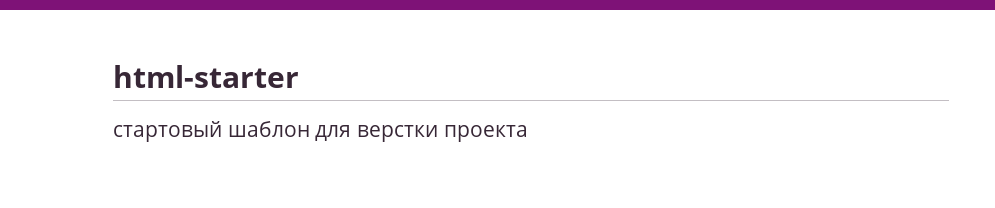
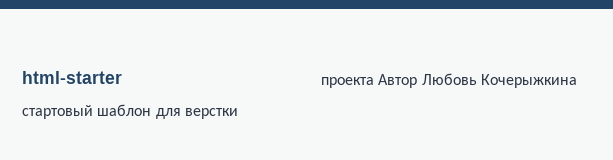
(528, 133) none -> [378,73,577,88] Автор Любовь Кочерыжкина

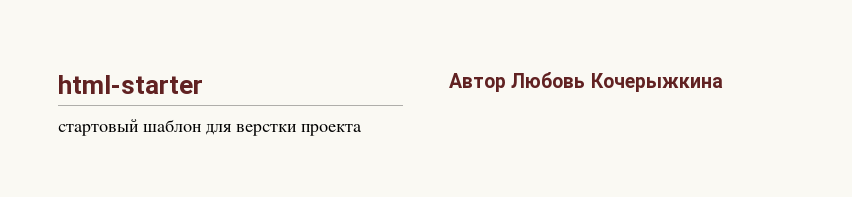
(374, 82) none -> (362, 130) //

